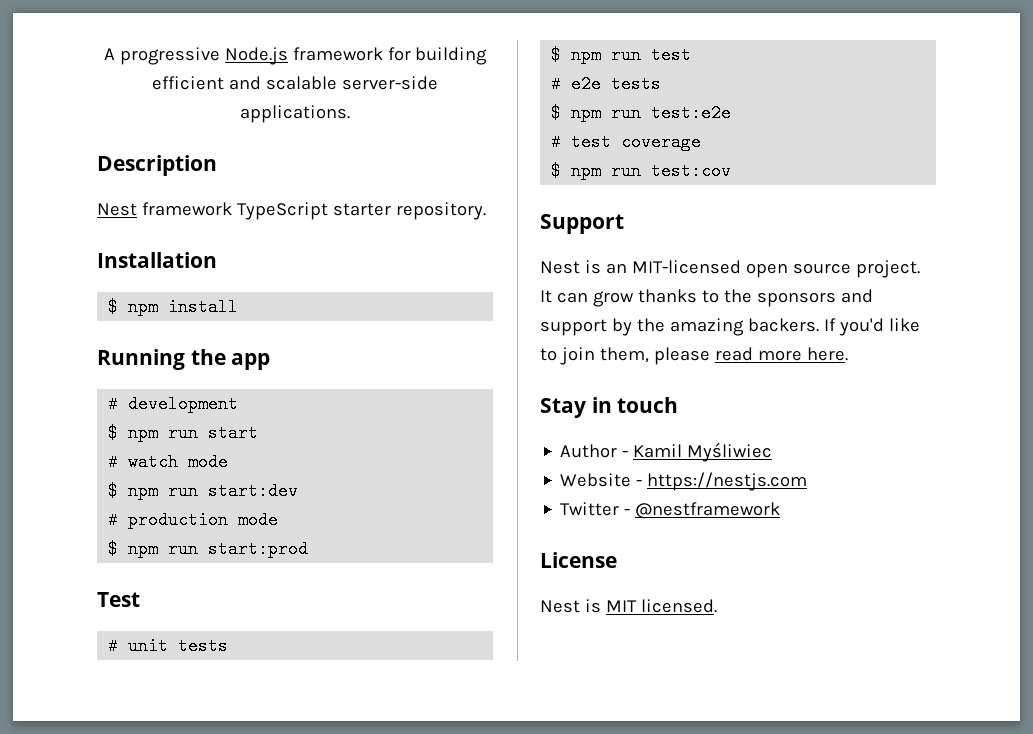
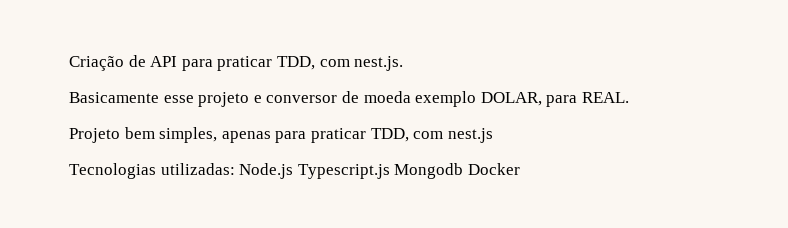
[103,47,488,65] [152,76,438,90] [240,105,350,123] [97,155,217,176] [97,202,486,220] [97,252,217,268] [108,298,239,316] [97,349,271,370] [108,395,239,413] [108,424,259,442] [108,453,229,471] [108,482,299,500] [108,511,279,529] [108,540,309,558] [97,592,140,607] [108,637,229,655] [551,46,692,64] [551,75,662,93] [551,104,732,122] [551,133,702,151] [551,162,732,180] [540,214,624,234] [540,260,920,278] [540,289,873,307] [540,318,920,336] [540,347,848,365] [540,397,679,418] [560,442,773,462] [560,472,808,491] [560,502,781,519] [540,552,617,568] [540,599,717,613] A progressive Node.js framework for building efficient and scalable server-side applications. // Description // Nest framework TypeScript starter repository. // Installation // $ npm install // Running the app // # development // $ npm run start // # watch mode // $ npm run start:dev // # production mode // $ npm run start:prod // Test // # unit tests // $ npm run test // # e2e tests // $ npm run test:e2e // # test coverage // $ npm run test:cov // Support // Nest is an MIT-licensed open source project. It can grow thanks to the sponsors and support by the amazing backers. If you'd like to join them, please read more here. // Stay in touch // Author - Kamil Myśliwiec // Website - https://nestjs.com // Twitter - @nestframework // License // Nest is MIT licensed. -> [69,55,404,71] [69,91,629,107] [69,127,493,143] [69,163,520,179] Criação de API para praticar TDD, com nest.js. // Basicamente esse projeto e conversor de moeda exemplo DOLAR, para REAL. // Projeto bem simples, apenas para praticar TDD, com nest.js // Tecnologias utilizadas: Node.js Typescript.js Mongodb Docker

